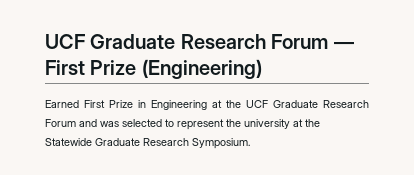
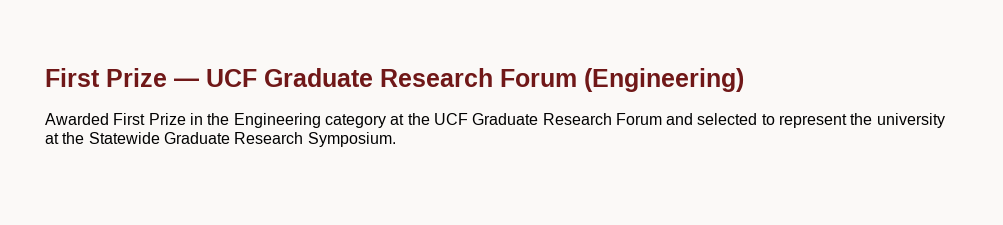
[45,34,354,49] [45,60,137,75] UCF Graduate Research Forum — First Prize -> [45,68,577,87] First Prize — UCF Graduate Research Forum
[45,100,79,108] Earned -> [45,113,109,125] Awarded
[151,100,207,110] Engineering -> [207,113,386,128] the Engineering category
[100,121,119,127] was -> (694, 119) none

